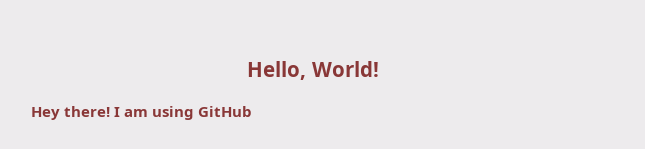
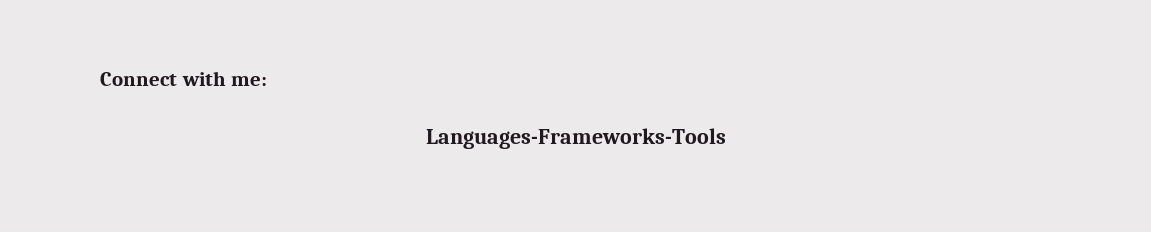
[247,61,379,80] [31,106,253,120] Hello, World! // Hey there! I am using GitHub -> [100,71,268,86] [425,128,726,149] Connect with me: // Languages-Frameworks-Tools

